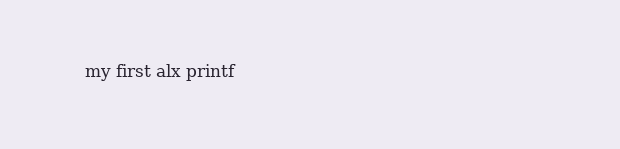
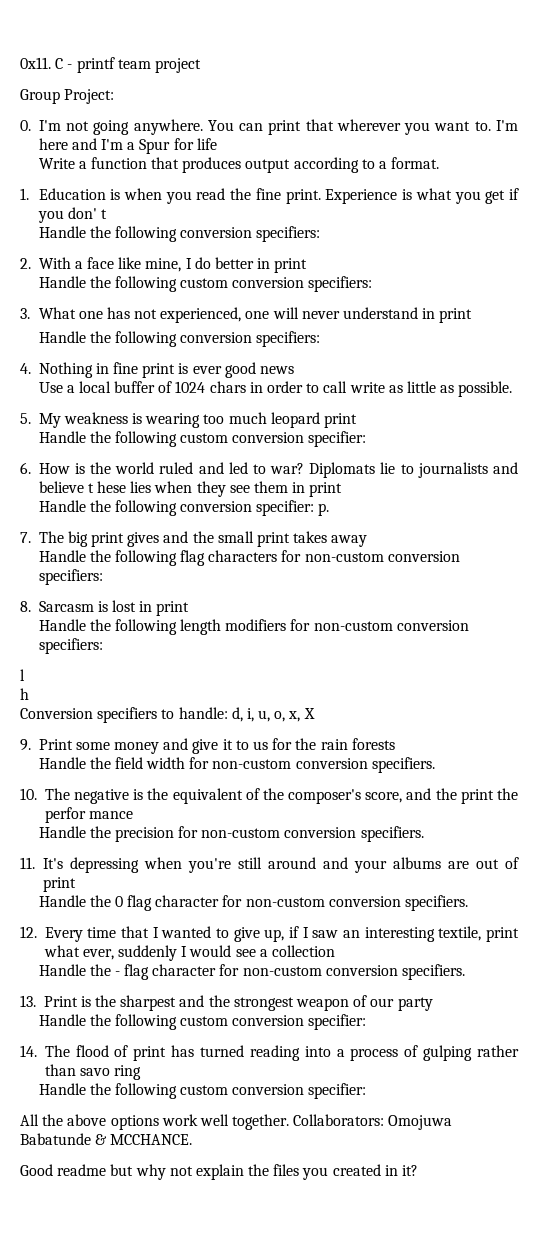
[85,64,236,81] my first alx printf -> [20,57,201,73] [20,89,115,104] [20,119,518,135] [38,138,217,154] [38,157,440,173] [20,188,520,204] [37,207,107,223] [38,226,321,242] [20,257,308,273] [38,276,373,292] [20,307,473,323] [38,331,321,347] [20,362,295,378] [38,381,513,397] [20,412,358,428] [38,431,367,447] [20,462,518,478] [38,481,343,497] [38,500,330,516] [20,531,368,547] [38,550,460,566] [38,569,103,585] [20,600,190,616] [38,619,469,635] [38,638,103,654] [20,669,25,681] [20,688,29,700] [20,707,315,723] [20,738,395,754] [38,757,435,773] [20,788,518,804] [44,807,133,823] [38,826,424,842] [20,857,519,873] [42,877,76,892] [38,895,468,911] [20,926,519,942] [43,945,336,961] [38,964,465,980] [20,995,433,1011] [38,1014,367,1030] [20,1045,520,1061] [44,1064,142,1080] [38,1083,367,1099] [20,1114,453,1130] [20,1133,193,1145] [20,1164,419,1180] 0x11. C - printf team project // Group Project: // 0. I'm not going anywhere. You can print that wherever you want to. I'm here and I'm a Spur for life // Write a function that produces output according to a format. // 1. Education is when you read the fine print. Experience is what you get if you don' t // Handle the following conversion specifiers: // 2. With a face like mine, I do better in print // Handle the following custom conversion specifiers: // 3. What one has not experienced, one will never understand in print // Handle the following conversion specifiers: // 4. Nothing in fine print is ever good news // Use a local buffer of 1024 chars in order to call write as little as possible. // 5. My weakness is wearing too much leopard print // Handle the following custom conversion specifier: // 6. How is the world ruled and led to war? Diplomats lie to journalists and believe t hese lies when they see them in print // Handle the following conversion specifier: p. // 7. The big print gives and the small print takes away // Handle the following flag characters for non-custom conversion specifiers: // 8. Sarcasm is lost in print // Handle the following length modifiers for non-custom conversion specifiers: // l // h // Conversion specifiers to handle: d, i, u, o, x, X // 9. Print some money and give it to us for the rain forests // Handle the field width for non-custom conversion specifiers. // 10. The negative is the equivalent of the composer's score, and the print the perfor mance // Handle the precision for non-custom conversion specifiers. // 11. It's depressing when you're still around and your albums are out of print // Handle the 0 flag character for non-custom conversion specifiers. // 12. Every time that I wanted to give up, if I saw an interesting textile, print what ever, suddenly I would see a collection // Handle the - flag character for non-custom conversion specifiers. // 13. Print is the sharpest and the strongest weapon of our party // Handle the following custom conversion specifier: // 14. The flood of print has turned reading into a process of gulping rather than savo ring // Handle the following custom conversion specifier: // All the above options work well together. Collaborators: Omojuwa Babatunde & MCCHANCE. // Good readme but why not explain the files you created in it?

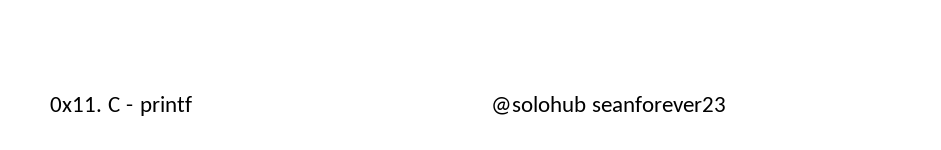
[117,58,201,73] [20,89,115,104] [20,119,518,135] [38,138,217,154] [38,157,440,173] [20,188,520,204] [37,207,107,223] [38,226,321,242] [20,257,308,273] [38,276,373,292] [20,307,473,323] [38,331,321,347] [20,362,295,378] [38,381,513,397] [20,412,358,428] [38,431,367,447] [20,462,518,478] [38,481,343,497] [38,500,330,516] [20,531,368,547] [38,550,460,566] [38,569,103,585] [20,600,190,616] [38,619,469,635] [38,638,103,654] [20,669,25,681] [20,688,29,700] [20,707,315,723] [20,738,395,754] [38,757,435,773] [20,788,518,804] [44,807,133,823] [38,826,424,842] [20,857,519,873] [42,877,76,892] [38,895,468,911] [20,926,519,942] [43,945,336,961] [38,964,465,980] [20,995,433,1011] [38,1014,367,1030] [20,1045,520,1061] [44,1064,142,1080] [38,1083,367,1099] [20,1114,453,1130] [20,1133,193,1145] [20,1164,419,1180] team project // Group Project: // 0. I'm not going anywhere. You can print that wherever you want to. I'm here and I'm a Spur for life // Write a function that produces output according to a format. // 1. Education is when you read the fine print. Experience is what you get if you don' t // Handle the following conversion specifiers: // 2. With a face like mine, I do better in print // Handle the following custom conversion specifiers: // 3. What one has not experienced, one will never understand in print // Handle the following conversion specifiers: // 4. Nothing in fine print is ever good news // Use a local buffer of 1024 chars in order to call write as little as possible. // 5. My weakness is wearing too much leopard print // Handle the following custom conversion specifier: // 6. How is the world ruled and led to war? Diplomats lie to journalists and believe t hese lies when they see them in print // Handle the following conversion specifier: p. // 7. The big print gives and the small print takes away // Handle the following flag characters for non-custom conversion specifiers: // 8. Sarcasm is lost in print // Handle the following length modifiers for non-custom conversion specifiers: // l // h // Conversion specifiers to handle: d, i, u, o, x, X // 9. Print some money and give it to us for the rain forests // Handle the field width for non-custom conversion specifiers. // 10. The negative is the equivalent of the composer's score, and the print the perfor mance // Handle the precision for non-custom conversion specifiers. // 11. It's depressing when you're still around and your albums are out of print // Handle the 0 flag character for non-custom conversion specifiers. // 12. Every time that I wanted to give up, if I saw an interesting textile, print what ever, suddenly I would see a collection // Handle the - flag character for non-custom conversion specifiers. // 13. Print is the sharpest and the strongest weapon of our party // Handle the following custom conversion specifier: // 14. The flood of print has turned reading into a process of gulping rather than savo ring // Handle the following custom conversion specifier: // All the above options work well together. Collaborators: Omojuwa Babatunde & MCCHANCE. // Good readme but why not explain the files you created in it? -> [491,96,727,115] // @solohub seanforever23

